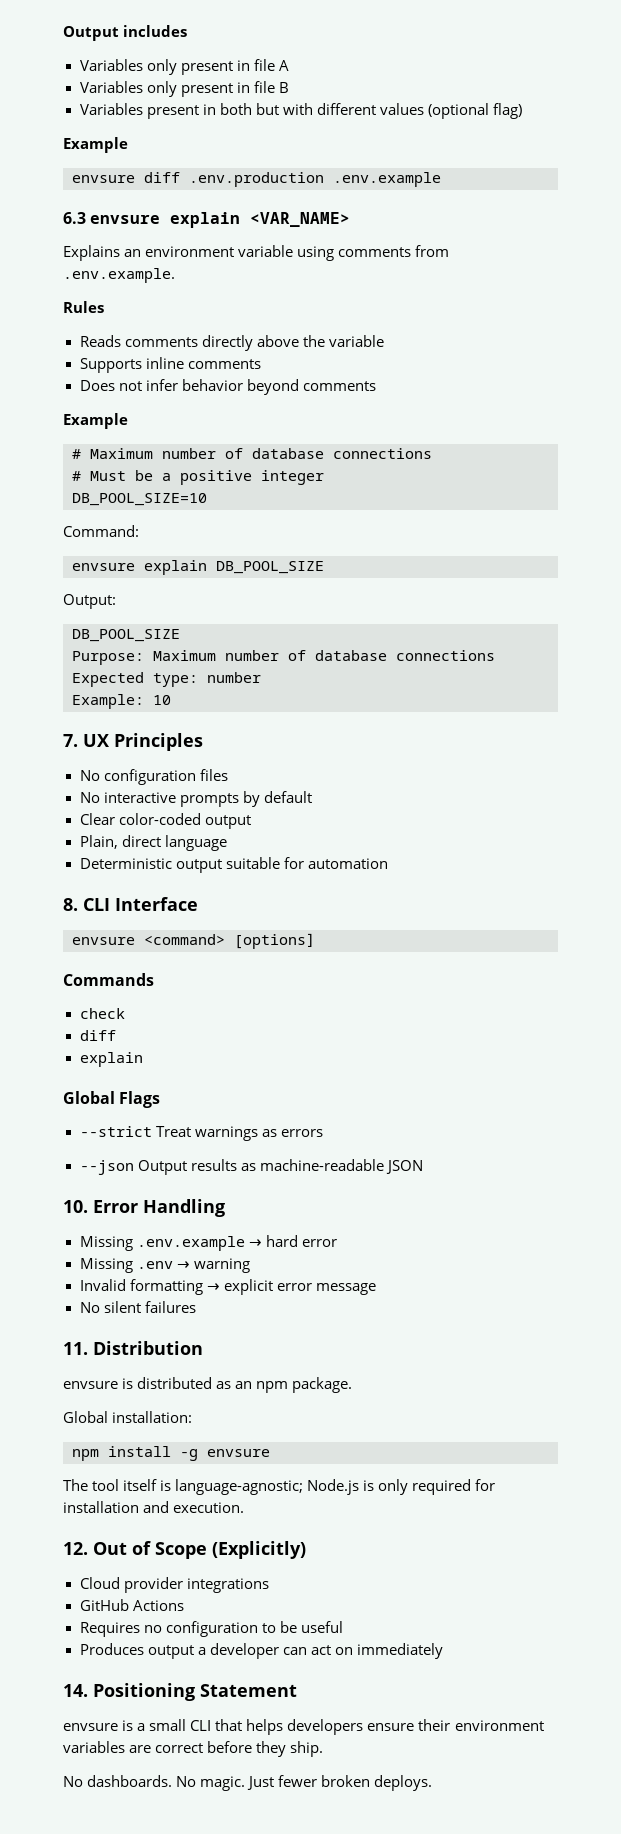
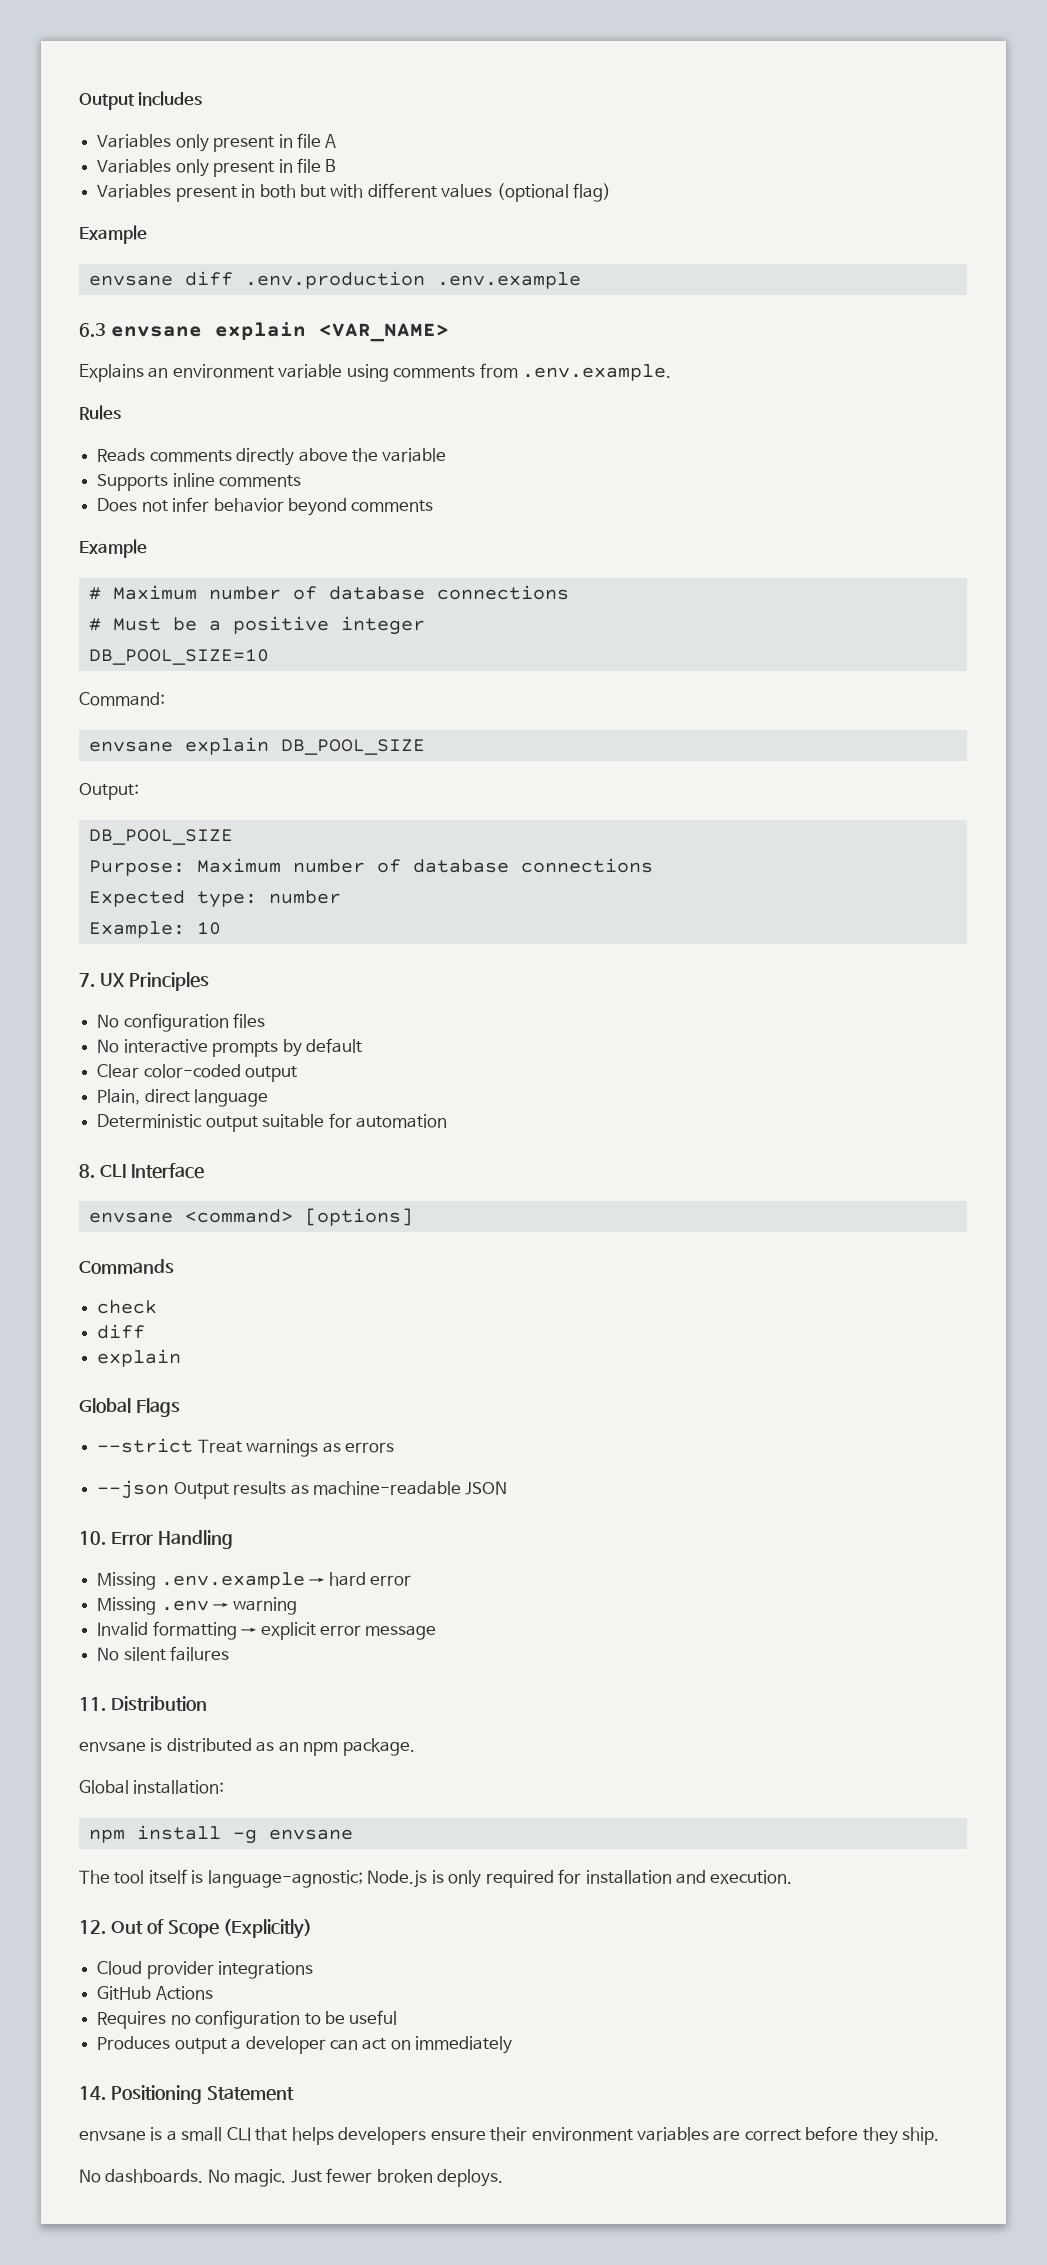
[72,175,135,183] envsure -> [88,275,173,286] envsane
[90,215,161,224] envsure -> [110,326,202,337] envsane
[72,563,135,571] envsure -> [88,741,173,752] envsane
[72,937,135,945] envsure -> [88,1212,173,1223] envsane
[63,1381,118,1389] envsure -> [79,1741,146,1752] envsane
[207,1449,270,1457] envsure -> [268,1829,353,1840] envsane
[63,1723,118,1731] envsure -> [79,2130,146,2141] envsane

